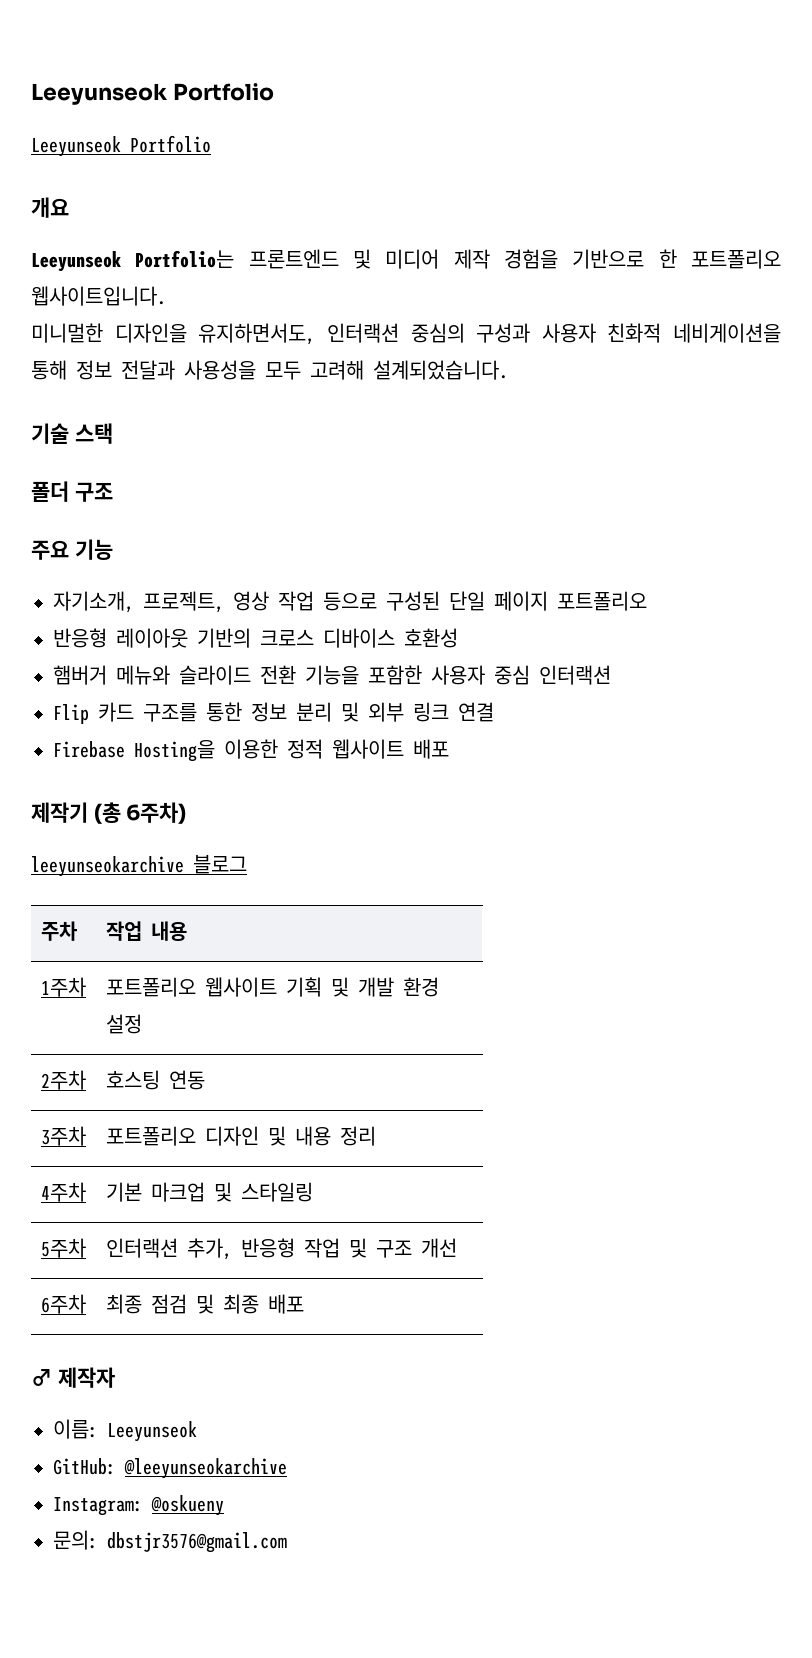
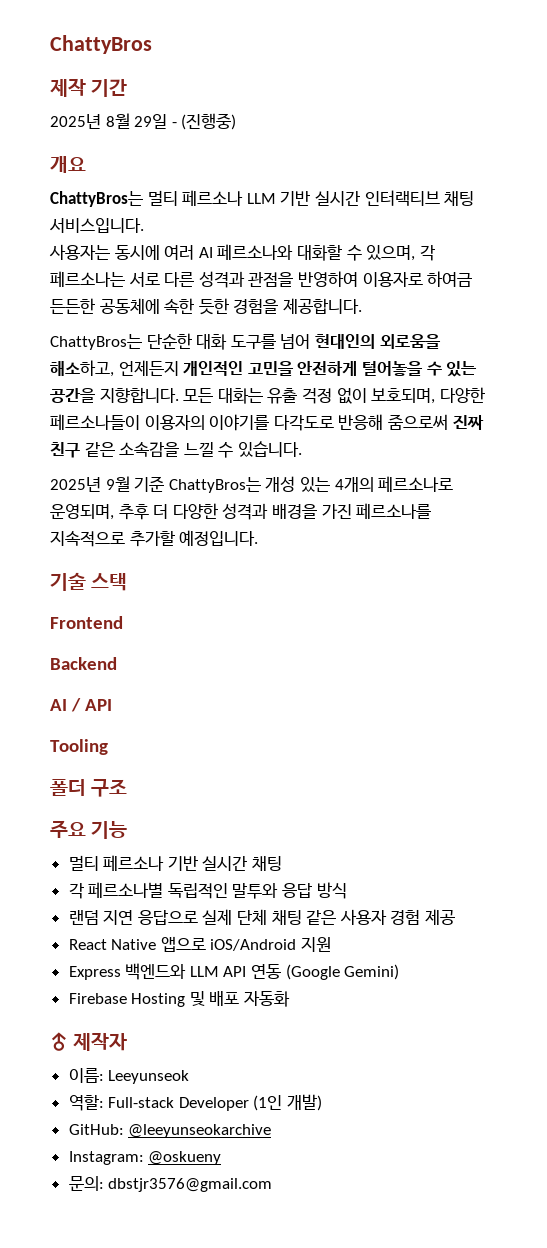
[31,83,274,105] [31,135,211,157] [31,197,69,218] [31,249,781,272] [31,286,166,306] [31,323,781,345] [31,360,508,380] [31,423,113,444] [31,481,113,502] [31,539,113,560] [53,591,647,613] [53,628,458,648] [53,665,611,685] [53,702,494,724] [53,739,449,762] [31,802,187,824] [31,854,247,877] [40,921,77,941] [105,921,187,941] [40,977,86,997] [105,977,439,997] [105,1014,142,1034] [40,1070,86,1090] [105,1070,205,1090] [40,1126,86,1146] [105,1126,376,1146] [40,1182,86,1202] [105,1182,313,1202] [40,1238,86,1258] [105,1238,457,1260] [40,1294,86,1314] [105,1294,304,1314] Leeyunseok Portfolio // Leeyunseok Portfolio // 개요 // Leeyunseok Portfolio는 프론트엔드 및 미디어 제작 경험을 기반으로 한 포트폴리오 웹사이트입니다. // 미니멀한 디자인을 유지하면서도, 인터랙션 중심의 구성과 사용자 친화적 네비게이션을 통해 정보 전달과 사용성을 모두 고려해 설계되었습니다. // 기술 스택 // 폴더 구조 // 주요 기능 // 자기소개, 프로젝트, 영상 작업 등으로 구성된 단일 페이지 포트폴리오 // 반응형 레이아웃 기반의 크로스 디바이스 호환성 // 햄버거 메뉴와 슬라이드 전환 기능을 포함한 사용자 중심 인터랙션 // Flip 카드 구조를 통한 정보 분리 및 외부 링크 연결 // Firebase Hosting을 이용한 정적 웹사이트 배포 // 제작기 (총 6주차) // leeyunseokarchive 블로그 // 주차 | 작업 내용 // 1주차 | 포트폴리오 웹사이트 기획 및 개발 환경 설정 // 2주차 | 호스팅 연동 // 3주차 | 포트폴리오 디자인 및 내용 정리 // 4주차 | 기본 마크업 및 스타일링 // 5주차 | 인터랙션 추가, 반응형 작업 및 구조 개선 // 6주차 | 최종 점검 및 최종 배포 -> [50,35,152,54] [50,78,128,97] [50,113,237,130] [50,156,86,173] [50,190,475,207] [49,218,144,233] [49,244,435,261] [50,271,473,288] [50,298,362,315] [50,333,441,350] [50,360,478,377] [50,387,485,404] [50,414,484,431] [50,441,302,458] [50,476,454,493] [50,503,432,520] [50,530,259,547] [50,572,128,591] [50,616,123,629] [50,657,117,670] [50,698,112,712] [50,739,108,755] [50,779,128,797] [50,820,128,839] [68,855,283,871] [68,882,347,899] [68,909,456,925] [68,936,332,952] [68,963,400,980] [68,991,291,1007] ChattyBros // 제작 기간 // 2025년 8월 29일 - (진행중) // 개요 // ChattyBros는 멀티 페르소나 LLM 기반 실시간 인터랙티브 채팅 서비스입니다. // 사용자는 동시에 여러 AI 페르소나와 대화할 수 있으며, 각 페르소나는 서로 다른 성격과 관점을 반영하여 이용자로 하여금 든든한 공동체에 속한 듯한 경험을 제공합니다. // ChattyBros는 단순한 대화 도구를 넘어 현대인의 외로움을 해소하고, 언제든지 개인적인 고민을 안전하게 털어놓을 수 있는 공간을 지향합니다. 모든 대화는 유출 걱정 없이 보호되며, 다양한 페르소나들이 이용자의 이야기를 다각도로 반응해 줌으로써 진짜 친구 같은 소속감을 느낄 수 있습니다. // 2025년 9월 기준 ChattyBros는 개성 있는 4개의 페르소나로 운영되며, 추후 더 다양한 성격과 배경을 가진 페르소나를 지속적으로 추가할 예정입니다. // 기술 스택 // Frontend // Backend // AI / API // Tooling // 폴더 구조 // 주요 기능 // 멀티 페르소나 기반 실시간 채팅 // 각 페르소나별 독립적인 말투와 응답 방식 // 랜덤 지연 응답으로 실제 단체 채팅 같은 사용자 경험 제공 // React Native 앱으로 iOS/Android 지원 // Express 백엔드와 LLM API 연동 (Google Gemini) // Firebase Hosting 및 배포 자동화
(197, 1431) none -> [68,1094,323,1111] // 역할: Full-stack Developer (1인 개발)

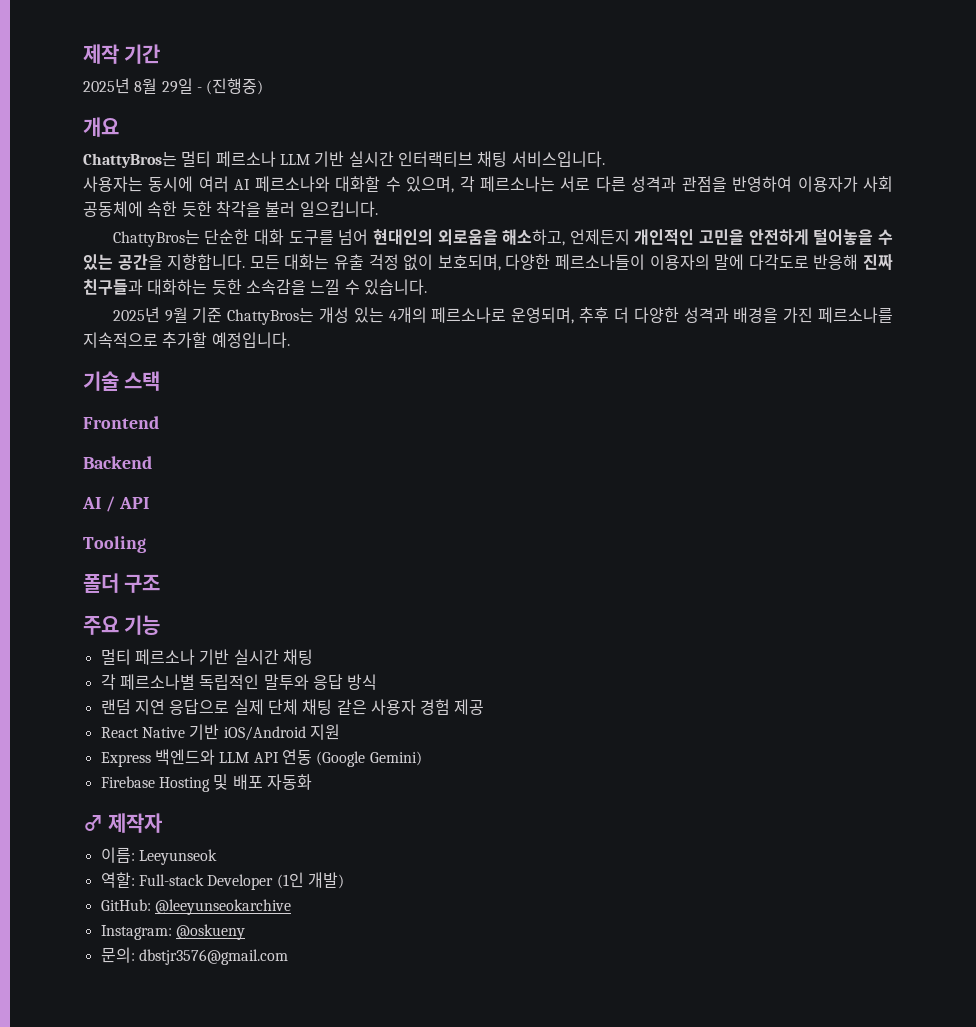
[50,35,152,54] ChattyBros // -> (83, 54) none
[362,271,473,287] [50,298,362,315] 이용자로 하여금 든든한 공동체에 속한 듯한 경험을 제공합니다. -> [797,176,893,192] [83,201,378,217] 이용자가 사회 공동체에 속한 듯한 착각을 불러 일으킵니다.
[209,414,270,431] 이야기를 -> [714,254,745,270] 말에
[387,414,484,430] [50,442,115,458] 줌으로써 진짜 친구 같은 -> [863,254,894,270] [83,279,242,295] 진짜 친구들과 대화하는 듯한
[160,936,206,952] 앱으로 -> [189,724,220,740] 기반

